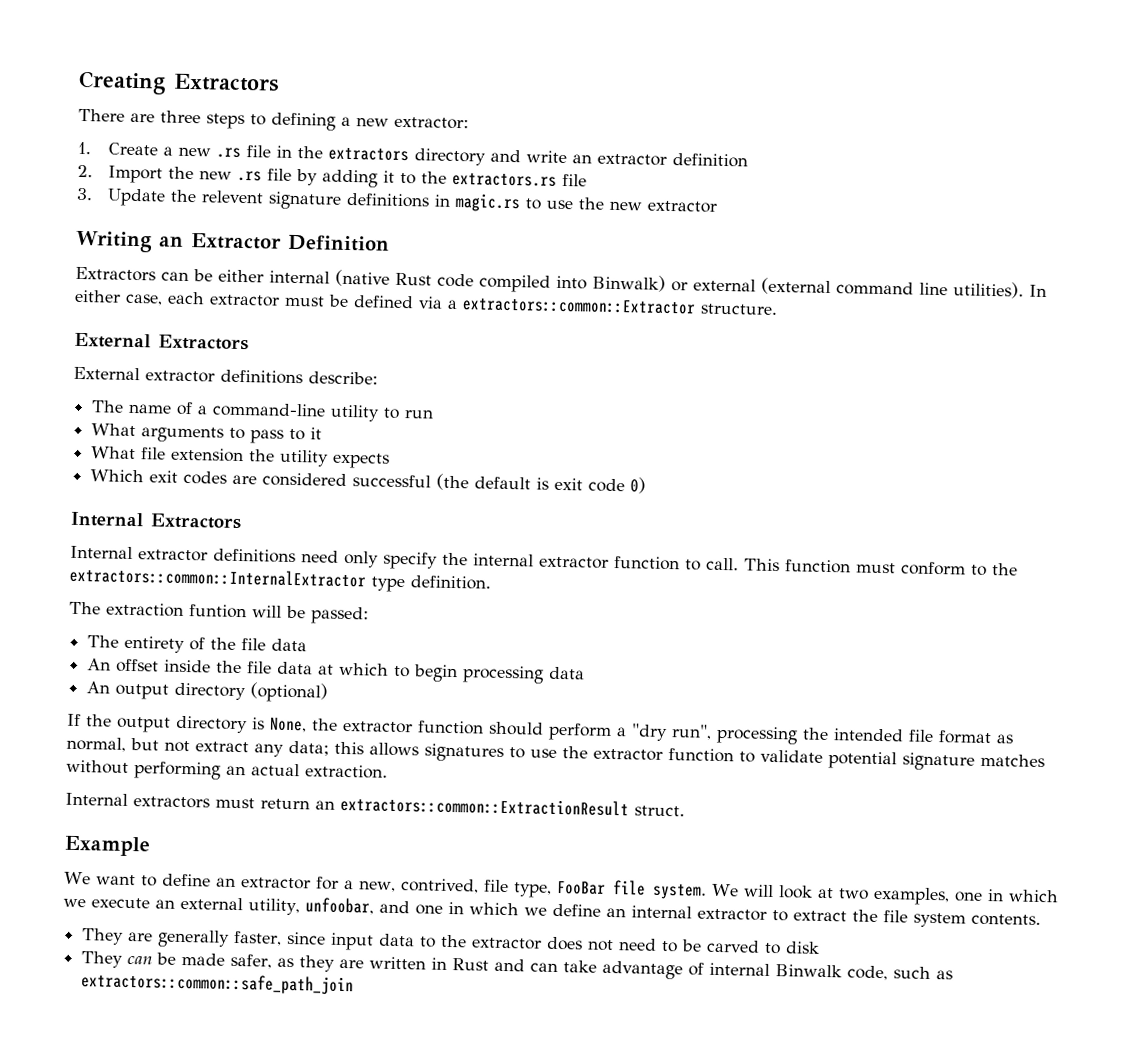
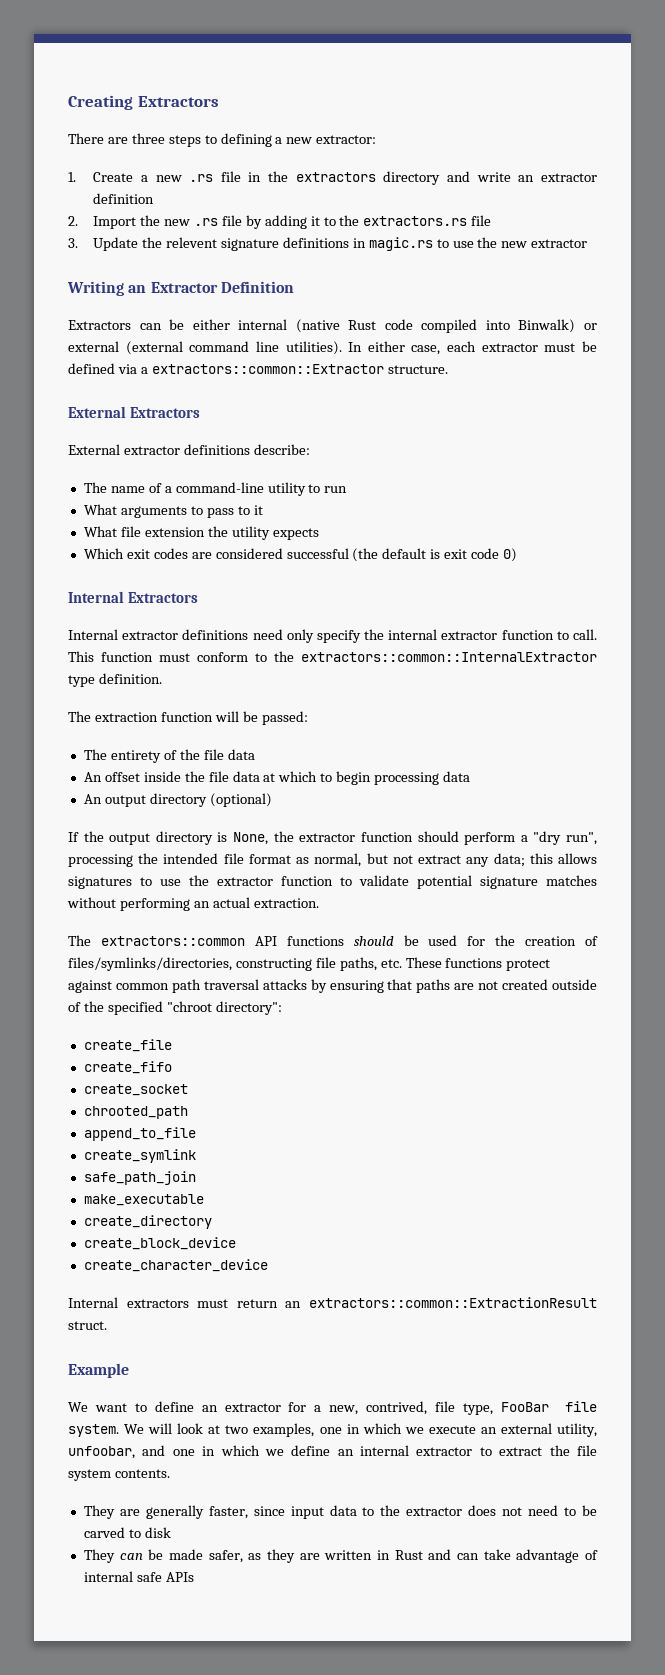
[189,604,247,619] funtion -> [160,712,213,722] function
(388, 771) none -> [68,935,598,946] [68,957,551,971] [68,979,597,993] [68,1001,282,1015] [83,1039,172,1052] [83,1061,172,1074] [83,1084,188,1096] [83,1106,188,1119] [83,1127,196,1141] [83,1149,196,1163] [83,1171,196,1185] [83,1194,204,1206] [83,1215,212,1229] [83,1237,236,1250] [83,1259,268,1272] // The extractors::common API functions should be used for the creation of files/symlinks/directories, constructing file paths, etc. These functions protect against common path traversal attacks by ensuring that paths are not created outside of the specified "chroot directory": // create_file // create_fifo // create_socket // chrooted_path // append_to_file // create_symlink // safe_path_join // make_executable // create_directory // create_block_device // create_character_device
[775,964,954,981] [81,972,355,996] Binwalk code, such as extractors::common::safe_path_join -> [136,1572,194,1582] safe APIs

